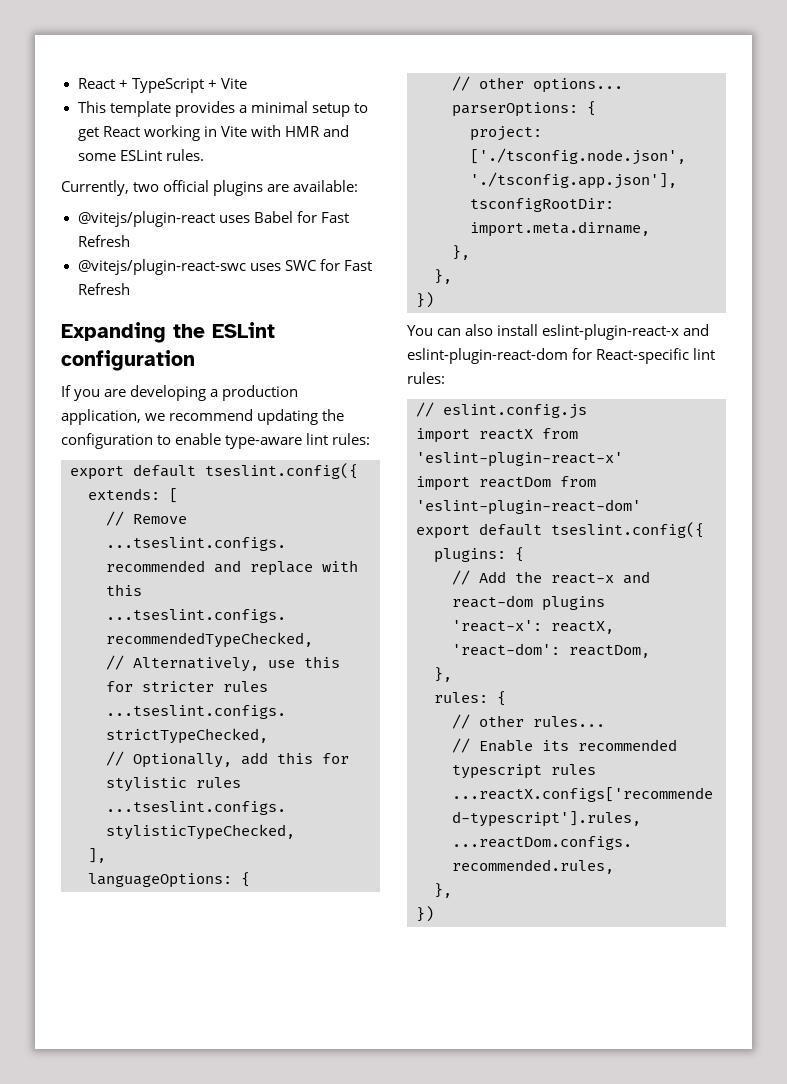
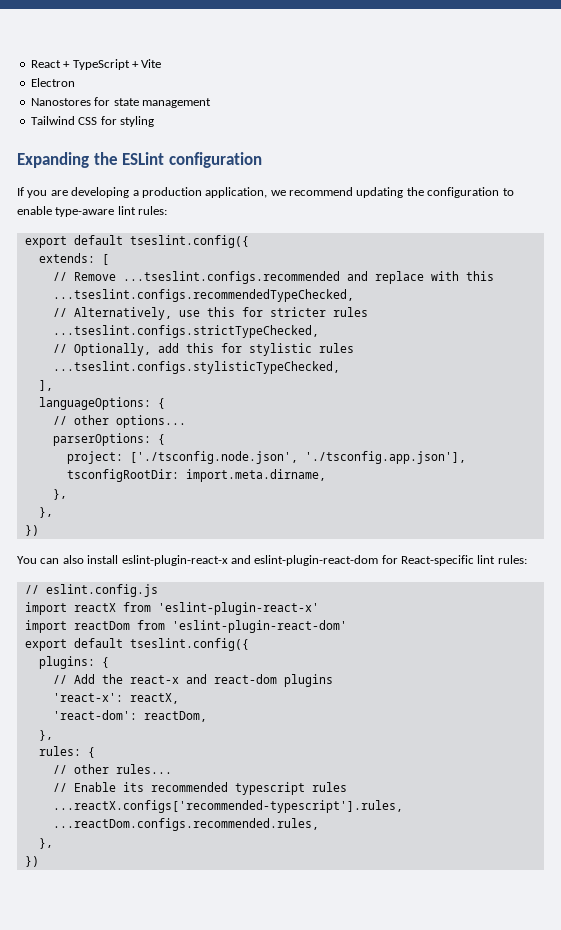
[77,101,368,117] [77,125,349,141] [77,149,204,161] [61,180,359,196] [77,211,349,227] [77,235,130,247] [77,259,372,275] [77,283,130,295] This template provides a minimal setup to get React working in Vite with HMR and some ESLint rules. // Currently, two official plugins are available: // @vitejs/plugin-react uses Babel for Fast Refresh // @vitejs/plugin-react-swc uses SWC for Fast Refresh -> [30,78,75,87] [30,97,211,108] [30,116,154,127] Electron // Nanostores for state management // Tailwind CSS for styling

